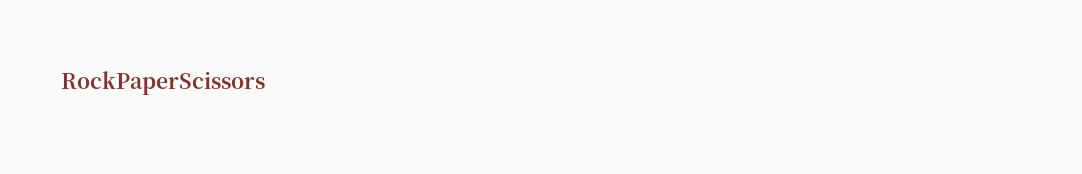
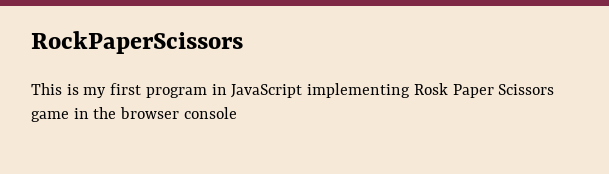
(265, 83) none -> [31,83,555,98] [31,107,237,122] // This is my first program in JavaScript implementing Rosk Paper Scissors game in the browser console

